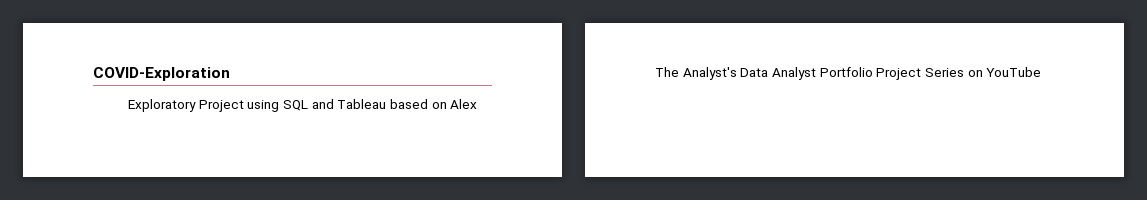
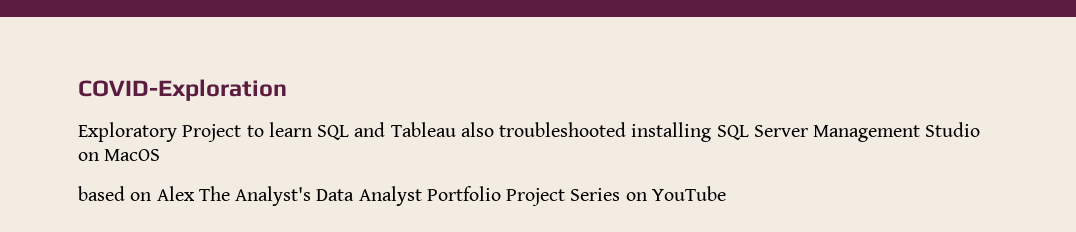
[247,100,280,112] using -> [246,122,312,137] to learn
(387, 104) none -> [460,122,981,142] [78,149,161,161] also troubleshooted installing SQL Server Management Studio on MacOS //

